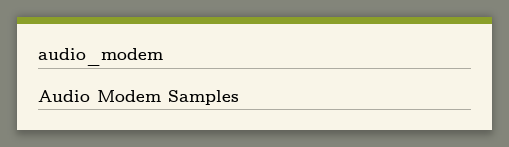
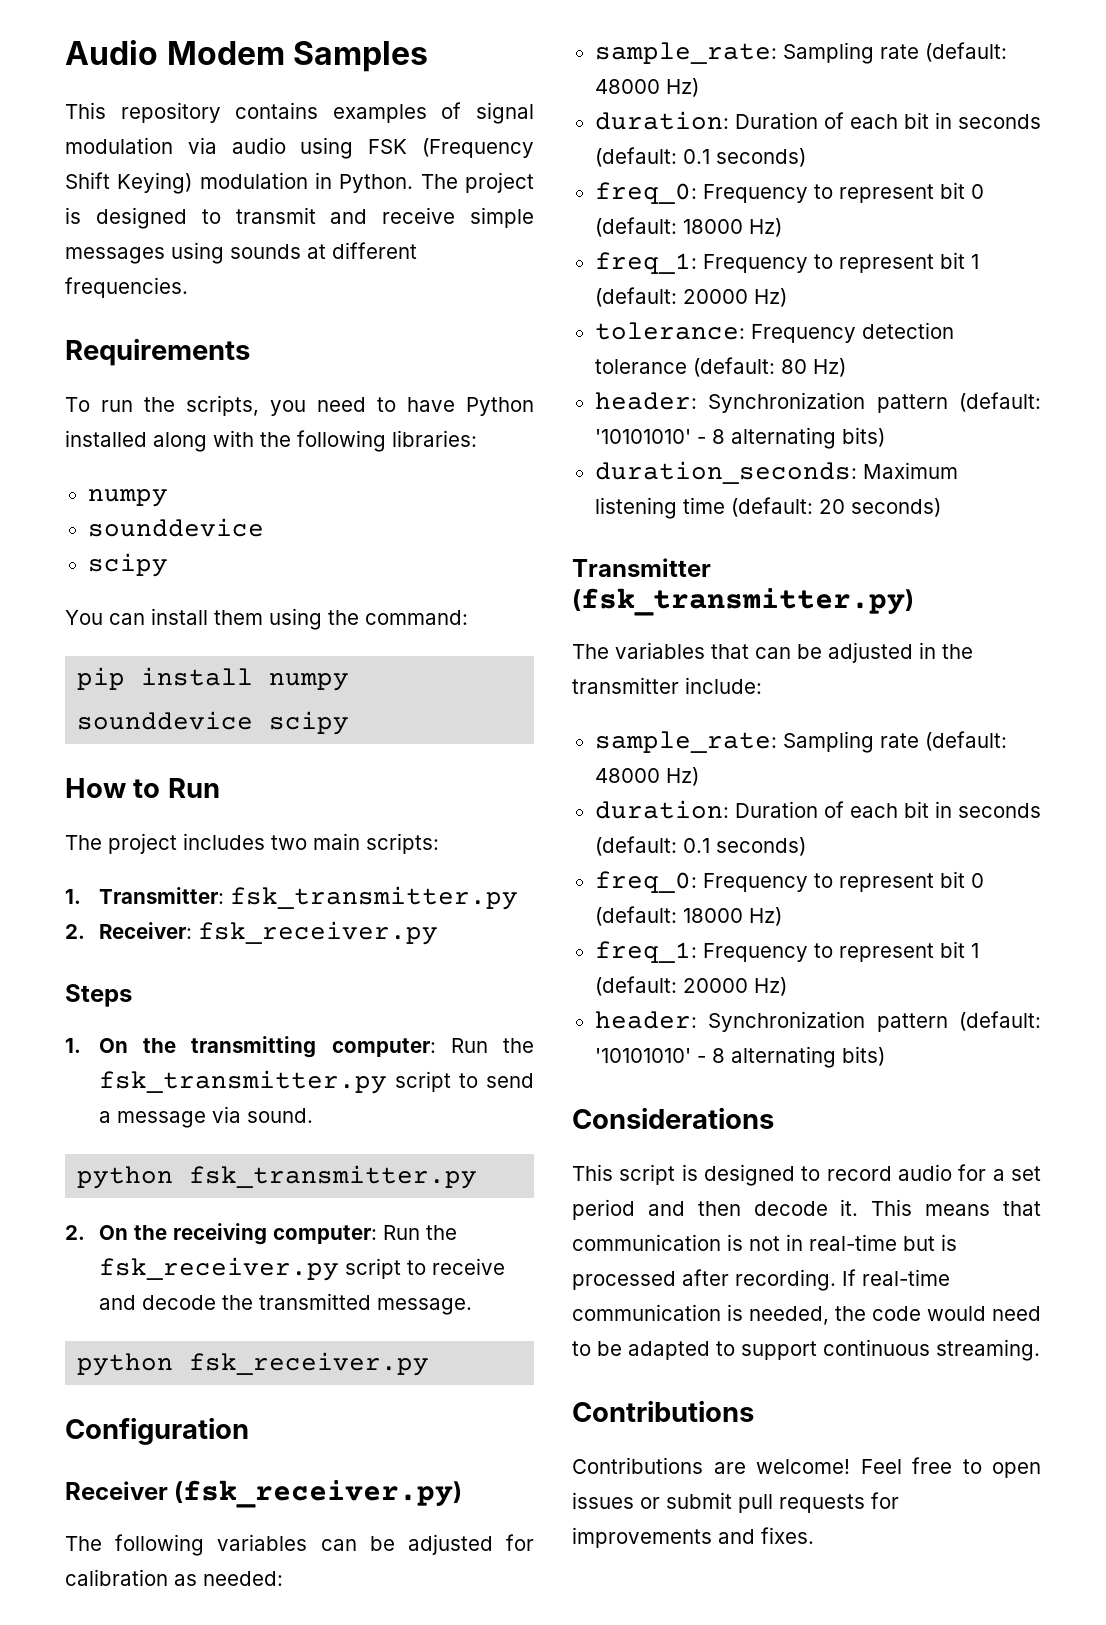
[38,48,163,66] audio_modem // -> (65, 52) none
(239, 97) none -> [65,102,534,124] [65,137,534,159] [65,172,534,194] [65,207,534,229] [65,242,417,264] [65,277,188,298] [65,338,250,366] [65,395,534,416] [65,430,477,452] [87,489,168,507] [87,518,264,537] [87,553,168,577] [65,608,468,630] [77,667,350,691] [77,711,350,735] [65,778,220,798] [65,833,439,854] [65,886,518,910] [65,921,438,945] [65,984,132,1007] [65,1036,534,1058] [98,1070,534,1094] [98,1106,313,1128] [77,1165,478,1189] [65,1223,457,1245] [98,1257,505,1281] [98,1293,472,1315] [77,1352,430,1376] [65,1417,249,1445] [65,1480,463,1508] [65,1534,534,1556] [65,1569,283,1586] [594,42,1007,64] [594,78,699,97] [594,111,1041,130] [594,147,806,167] [594,182,984,204] [594,217,782,237] [594,252,979,274] [594,287,787,307] [594,322,954,343] [594,357,846,377] [594,392,1041,413] [594,427,885,449] [594,461,958,484] [594,497,941,519] [572,558,711,577] [572,588,914,616] [572,642,973,663] [572,677,762,694] [594,731,1007,753] [594,767,699,786] [594,800,1041,819] [594,836,806,856] [594,871,984,893] [594,906,782,926] [594,941,979,963] [594,976,787,996] [594,1011,1041,1032] [594,1046,885,1068] [572,1107,774,1129] [572,1164,1041,1186] [572,1199,1041,1220] [572,1234,957,1251] [572,1269,950,1291] [572,1304,1041,1325] [572,1339,1040,1361] [572,1400,754,1422] [572,1457,1041,1478] [572,1492,899,1513] [572,1527,814,1548] // This repository contains examples of signal modulation via audio using FSK (Frequency Shift Keying) modulation in Python. The project is designed to transmit and receive simple messages using sounds at different frequencies. // Requirements // To run the scripts, you need to have Python installed along with the following libraries: // numpy // sounddevice // scipy // You can install them using the command: // pip install numpy sounddevice scipy // How to Run // The project includes two main scripts: // 1. Transmitter: fsk_transmitter.py // 2. Receiver: fsk_receiver.py // Steps // 1. On the transmitting computer: Run the fsk_transmitter.py script to send a message via sound. // python fsk_transmitter.py // 2. On the receiving computer: Run the fsk_receiver.py script to receive and decode the transmitted message. // python fsk_receiver.py // Configuration // Receiver (fsk_receiver.py) // The following variables can be adjusted for calibration as needed: // sample_rate: Sampling rate (default: 48000 Hz) // duration: Duration of each bit in seconds (default: 0.1 seconds) // freq_0: Frequency to represent bit 0 (default: 18000 Hz) // freq_1: Frequency to represent bit 1 (default: 20000 Hz) // tolerance: Frequency detection tolerance (default: 80 Hz) // header: Synchronization pattern (default: '10101010' - 8 alternating bits) // duration_seconds: Maximum listening time (default: 20 seconds) // Transmitter (fsk_transmitter.py) // The variables that can be adjusted in the transmitter include: // sample_rate: Sampling rate (default: 48000 Hz) // duration: Duration of each bit in seconds (default: 0.1 seconds) // freq_0: Frequency to represent bit 0 (default: 18000 Hz) // freq_1: Frequency to represent bit 1 (default: 20000 Hz) // header: Synchronization pattern (default: '10101010' - 8 alternating bits) // Considerations // This script is designed to record audio for a set period and then decode it. This means that communication is not in real-time but is processed after recording. If real-time communication is needed, the code would need to be adapted to support continuous streaming. // Contributions // Contributions are welcome! Feel free to open issues or submit pull requests for improvements and fixes.

